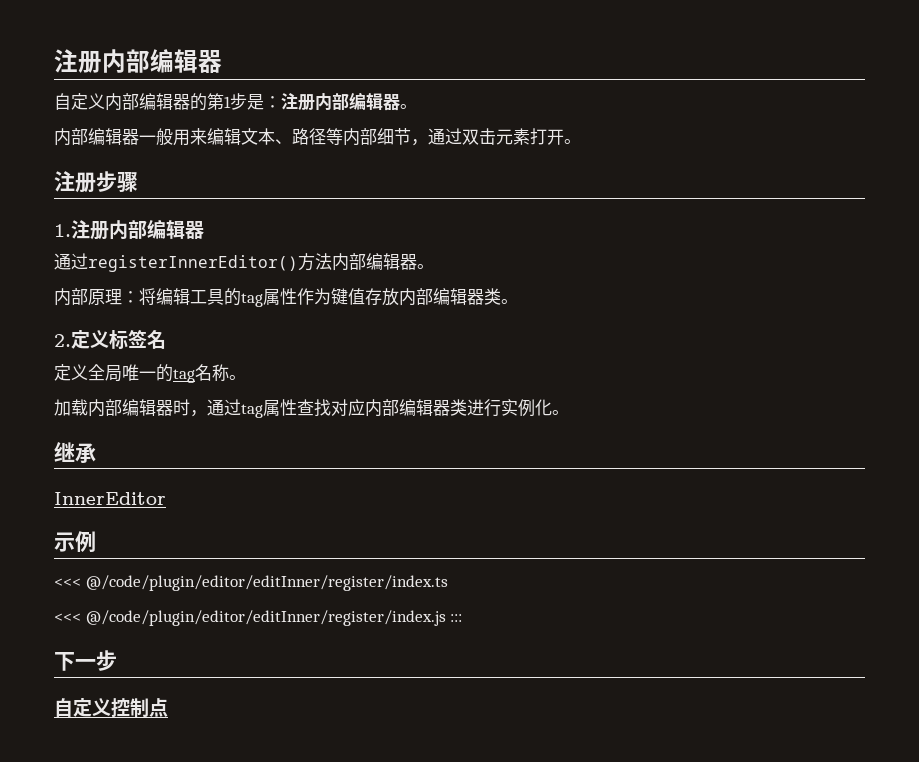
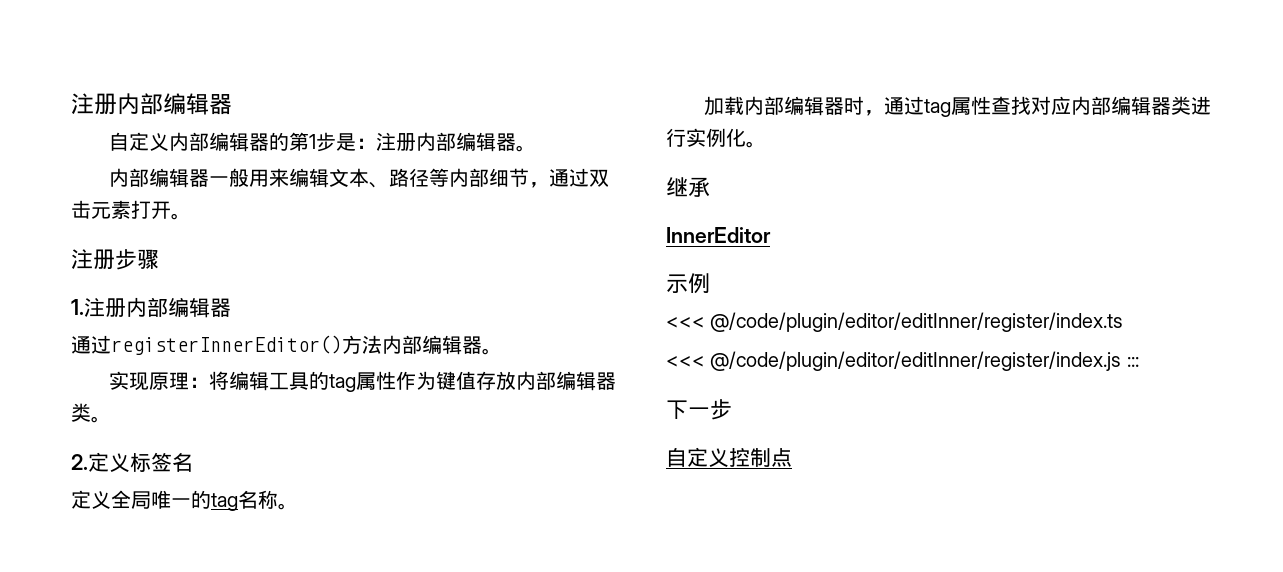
[54,288,88,306] 内部 -> [109,371,150,391] 实现

